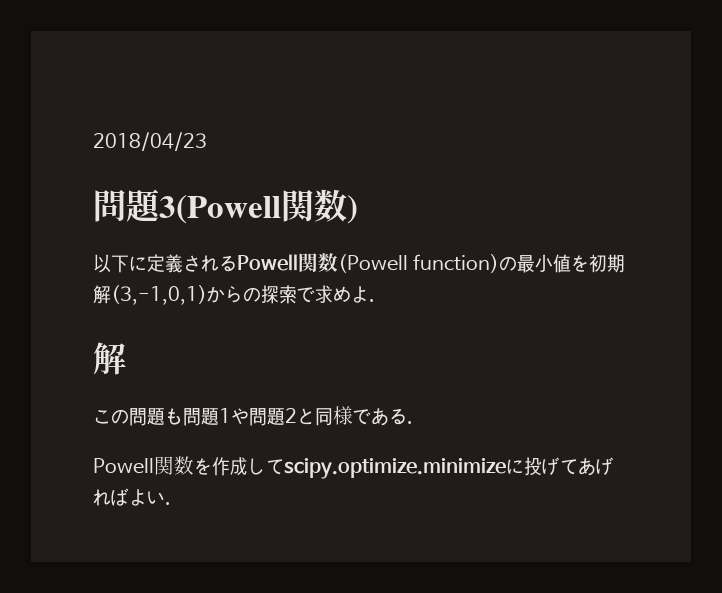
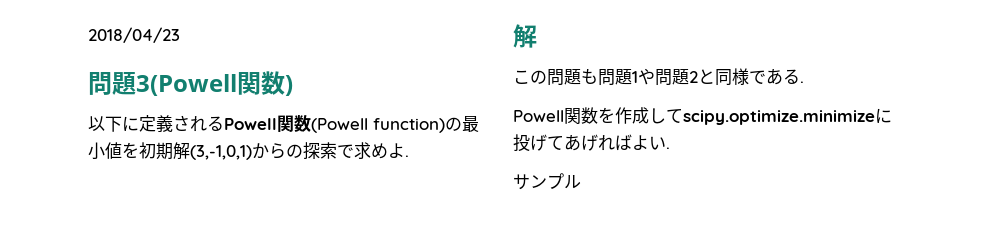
(171, 503) none -> [513,173,581,190] // サンプル

